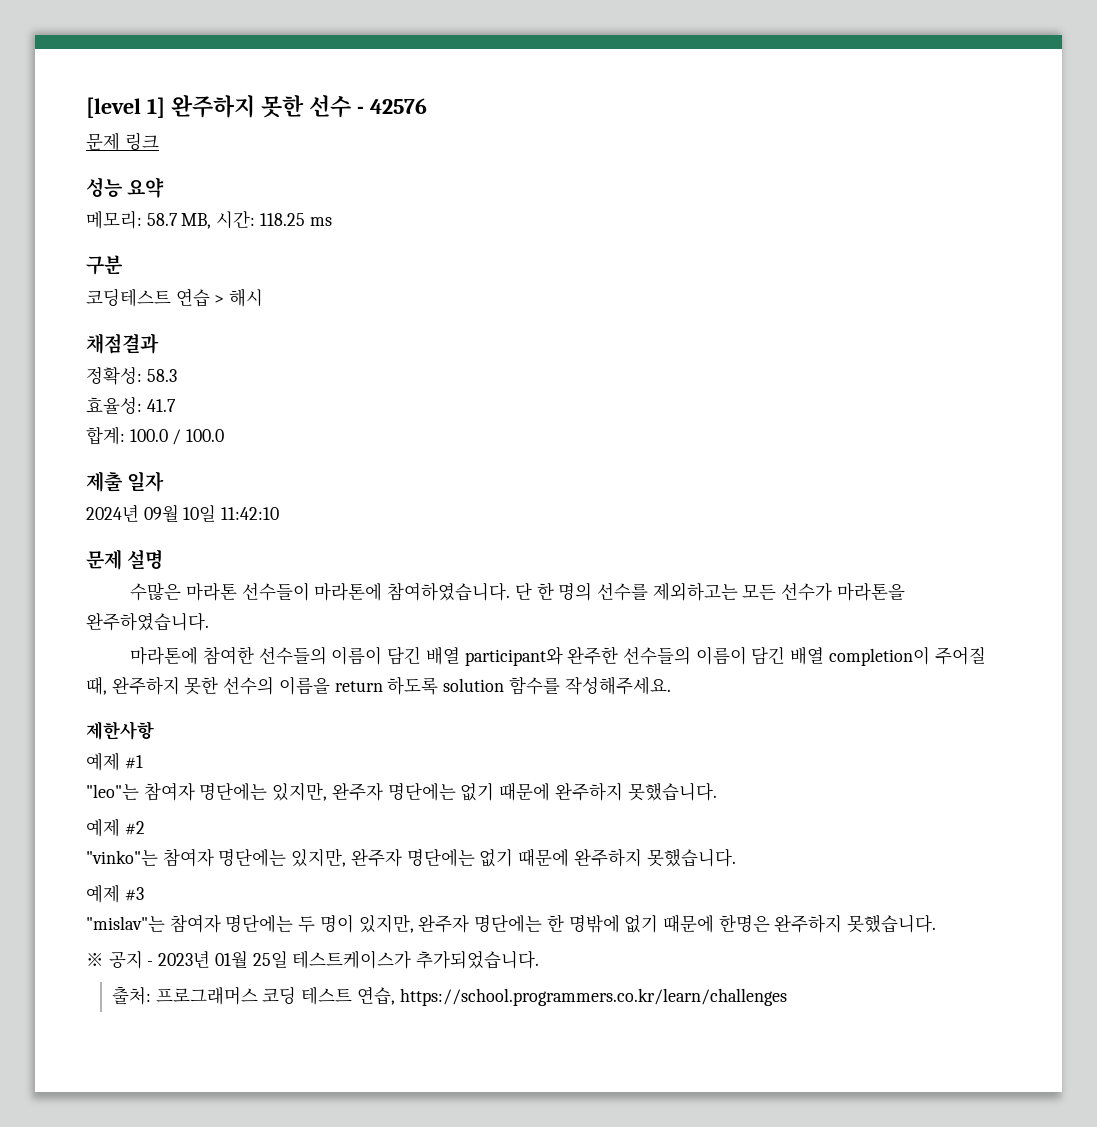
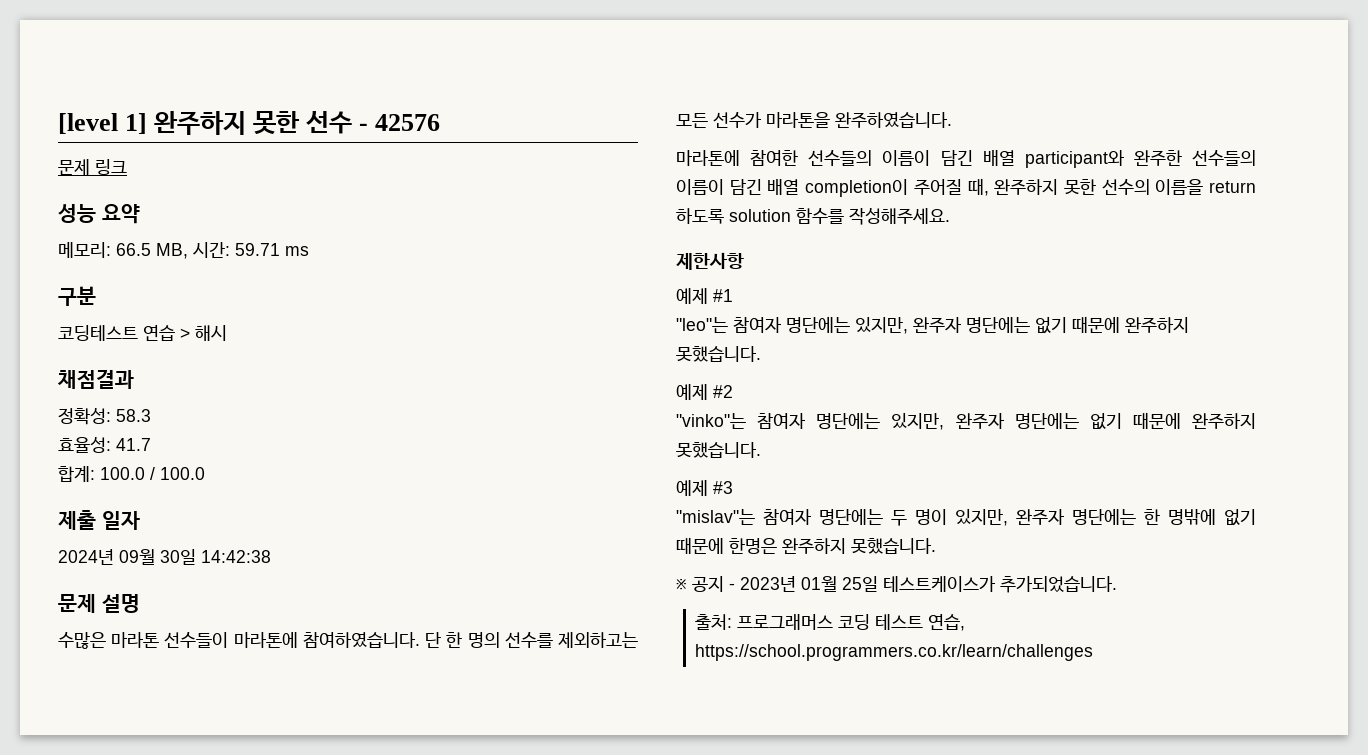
[146,213,178,226] 58.7 -> [116,243,151,256] 66.5
[259,213,305,226] 118.25 -> [235,243,280,256] 59.71
[183,505,280,522] 10일 11:42:10 -> [160,549,271,565] 30일 14:42:38

